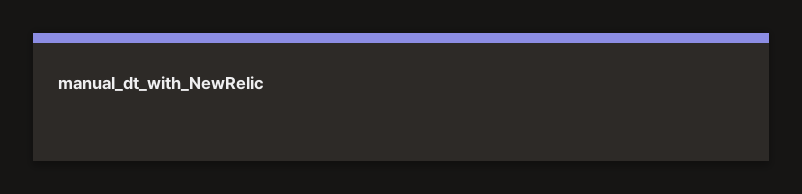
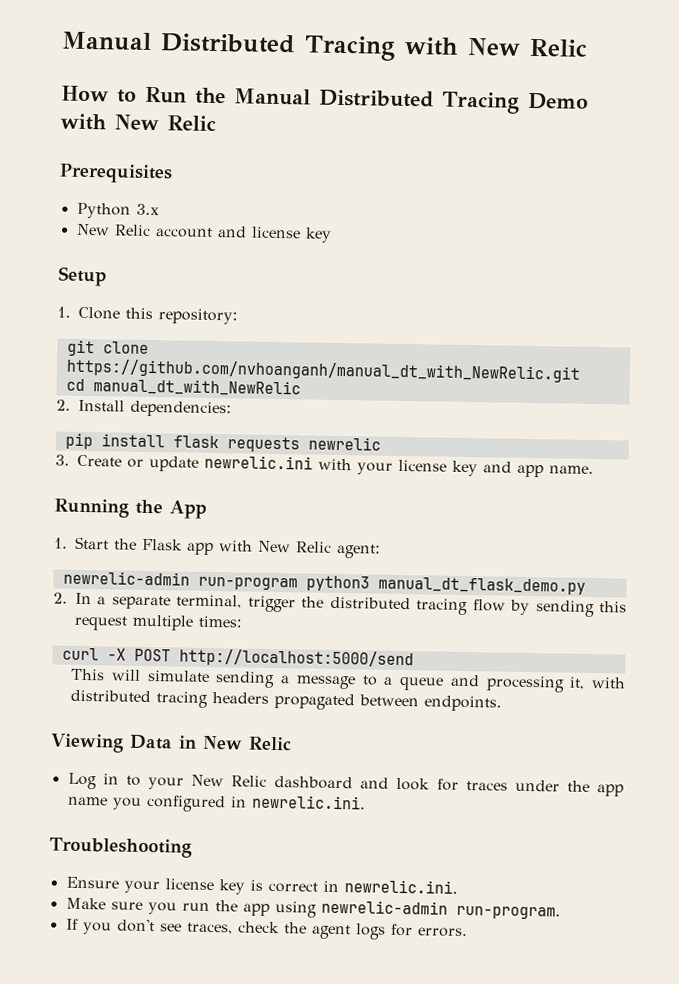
[58,76,264,91] manual_dt_with_NewRelic -> [61,31,588,61] [61,85,589,114] [60,113,216,132] [59,163,173,184] [76,202,160,219] [76,223,332,243] [58,266,107,287] [57,306,238,325] [66,339,149,357] [65,358,580,383] [65,378,301,397] [56,399,232,418] [64,432,381,453] [55,454,594,478] [54,498,207,519] [54,536,381,559] [62,570,586,595] [53,592,627,618] [74,614,243,631] [61,647,414,669] [71,668,626,693] [70,689,503,712] [50,733,292,753] [67,772,625,797] [67,794,366,813] [49,837,192,858] [65,876,458,895] [65,897,561,920] [65,918,468,940] Manual Distributed Tracing with New Relic // How to Run the Manual Distributed Tracing Demo with New Relic // Prerequisites // Python 3.x // New Relic account and license key // Setup // 1. Clone this repository: // git clone https://github.com/nvhoanganh/manual_dt_with_NewRelic.git // cd manual_dt_with_NewRelic // 2. Install dependencies: // pip install flask requests newrelic // 3. Create or update newrelic.ini with your license key and app name. // Running the App // 1. Start the Flask app with New Relic agent: // newrelic-admin run-program python3 manual_dt_flask_demo.py // 2. In a separate terminal, trigger the distributed tracing flow by sending this request multiple times: // curl -X POST http://localhost:5000/send // This will simulate sending a message to a queue and processing it, with distributed tracing headers propagated between endpoints. // Viewing Data in New Relic // Log in to your New Relic dashboard and look for traces under the app name you configured in newrelic.ini. // Troubleshooting // Ensure your license key is correct in newrelic.ini. // Make sure you run the app using newrelic-admin run-program. // If you don't see traces, check the agent logs for errors.

